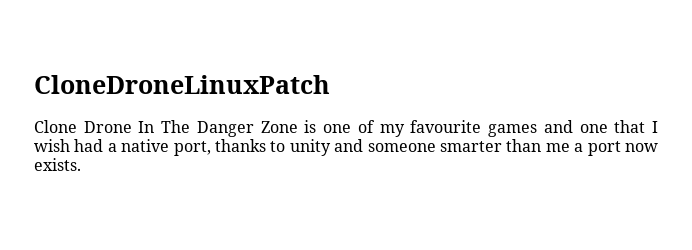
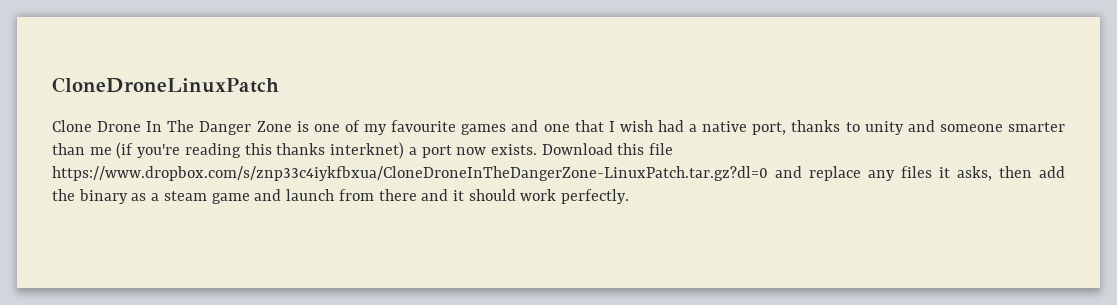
[574,141,658,156] [34,158,81,171] a port now exists. -> [116,142,674,159] [52,166,1065,181] [52,189,630,204] (if you're reading this thanks interknet) a port now exists. Download this file https://www.dropbox.com/s/znp33c4iykfbxua/CloneDroneInTheDangerZone-LinuxPatch.tar.gz?dl=0 and replace any files it asks, then add the binary as a steam game and launch from there and it should work perfectly.

